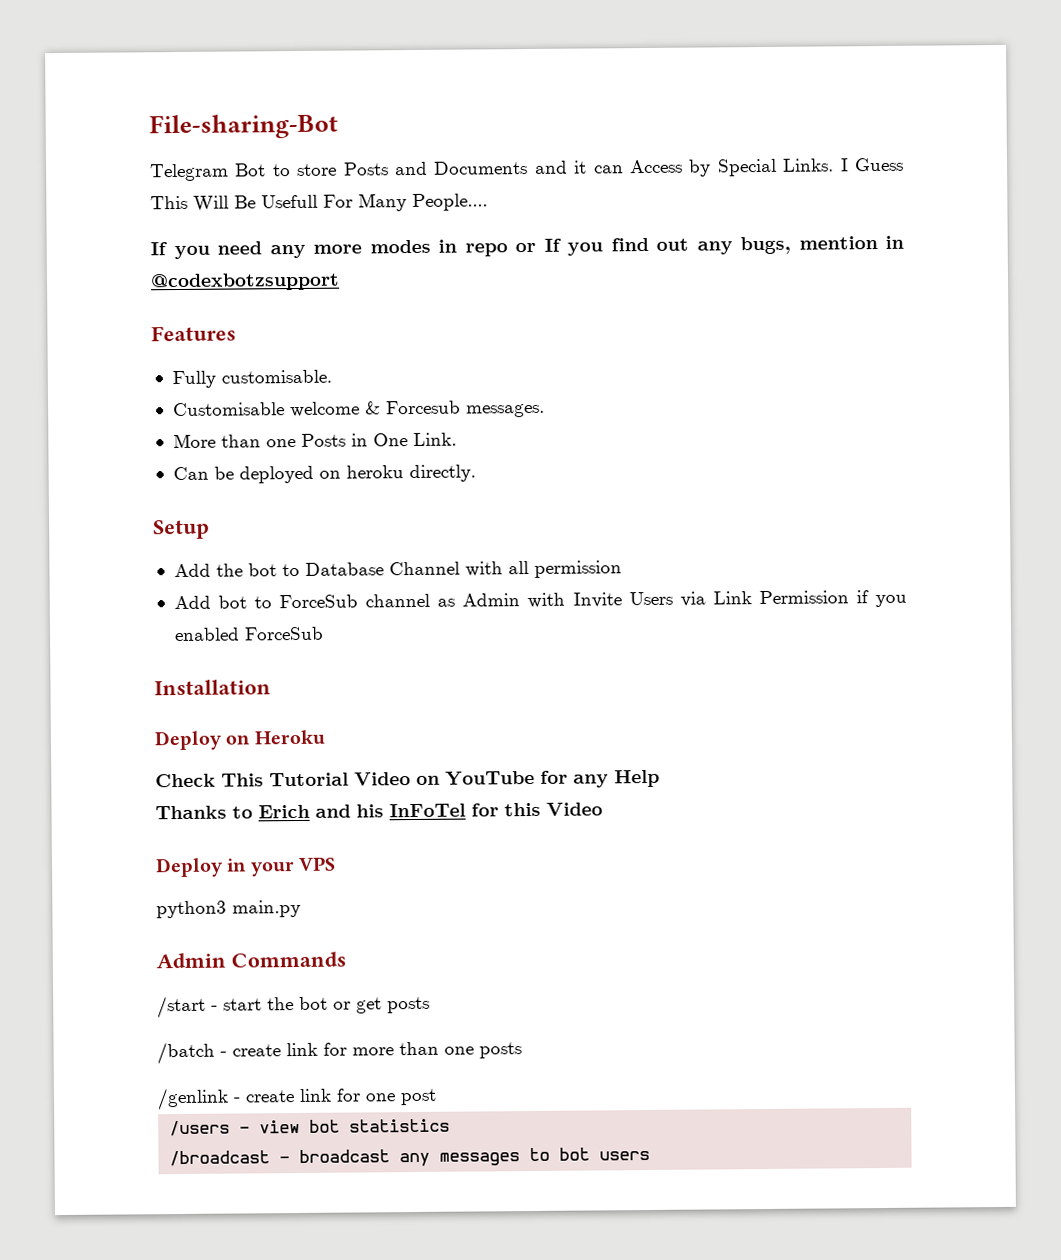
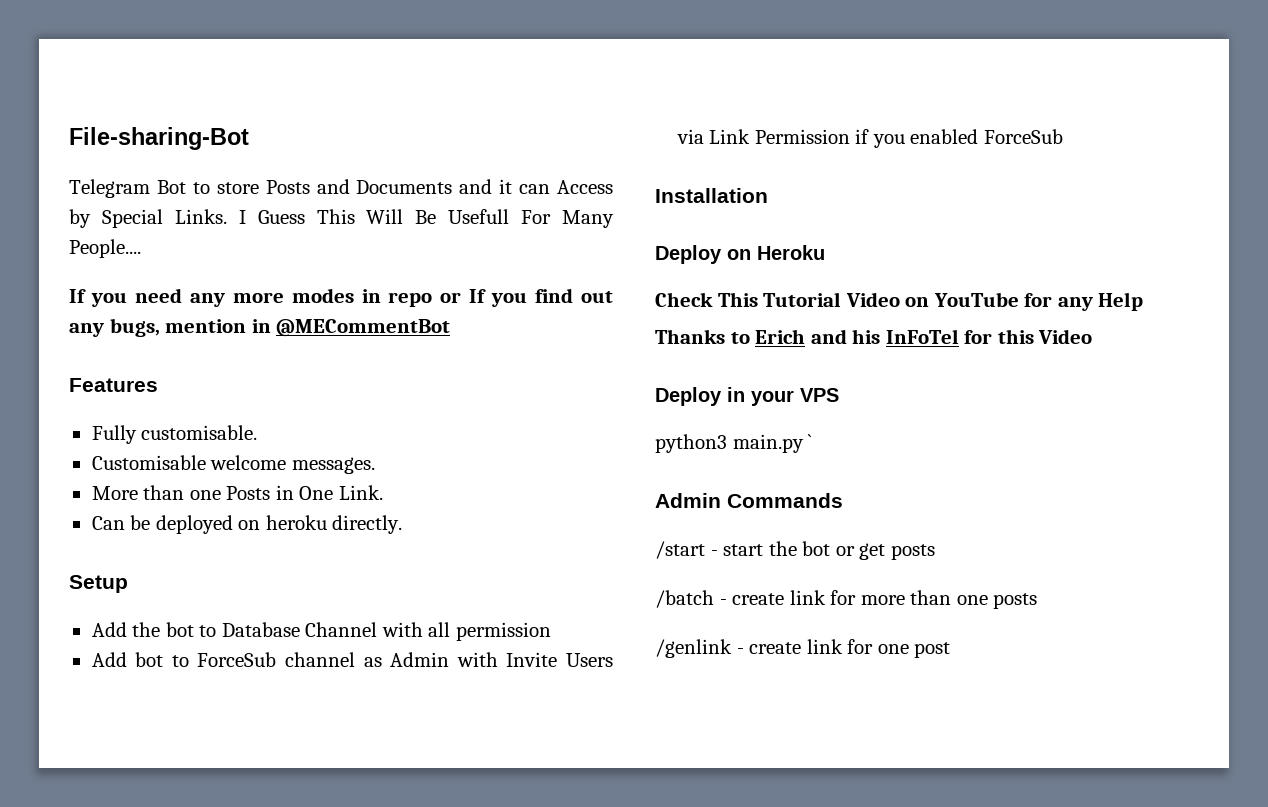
[150,272,340,292] @codexbotzsupport -> [276,319,451,337] @MECommentBot
[364,400,461,415] & Forcesub -> (287, 462) none
(301, 908) none -> [808,434,813,449] `
[169,1118,451,1137] [169,1147,651,1167] // /users - view bot statistics // /broadcast - broadcast any messages to bot users -> (951, 650) none

